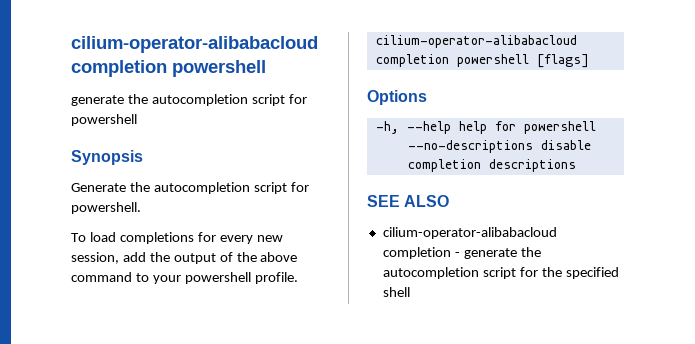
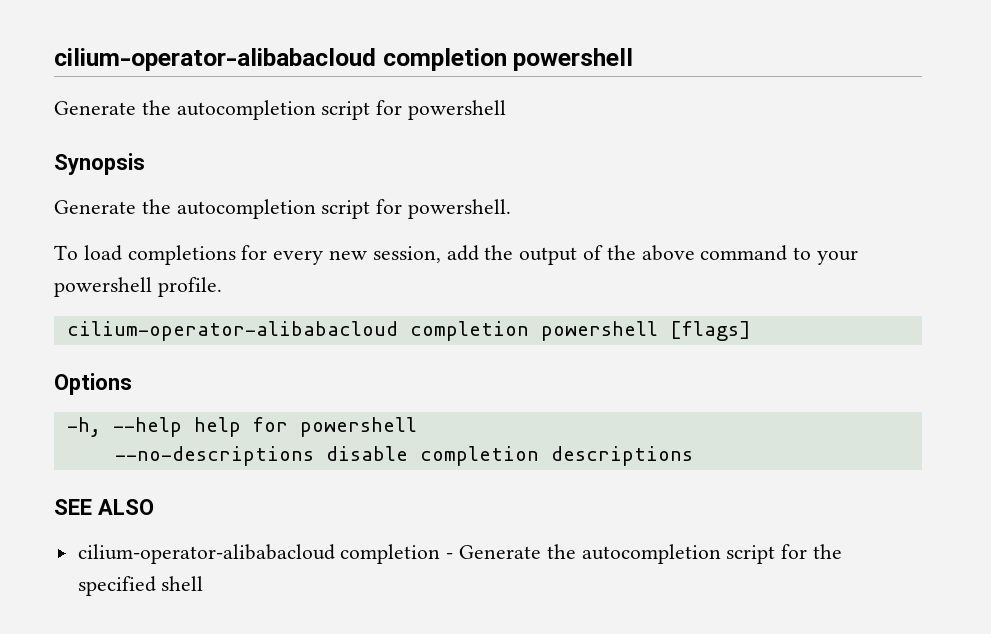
[71,95,124,106] generate -> [54,101,136,115] Generate
[463,248,517,259] generate -> [459,545,542,559] Generate

